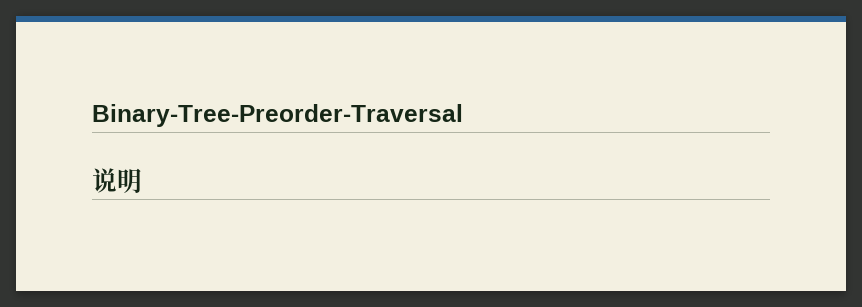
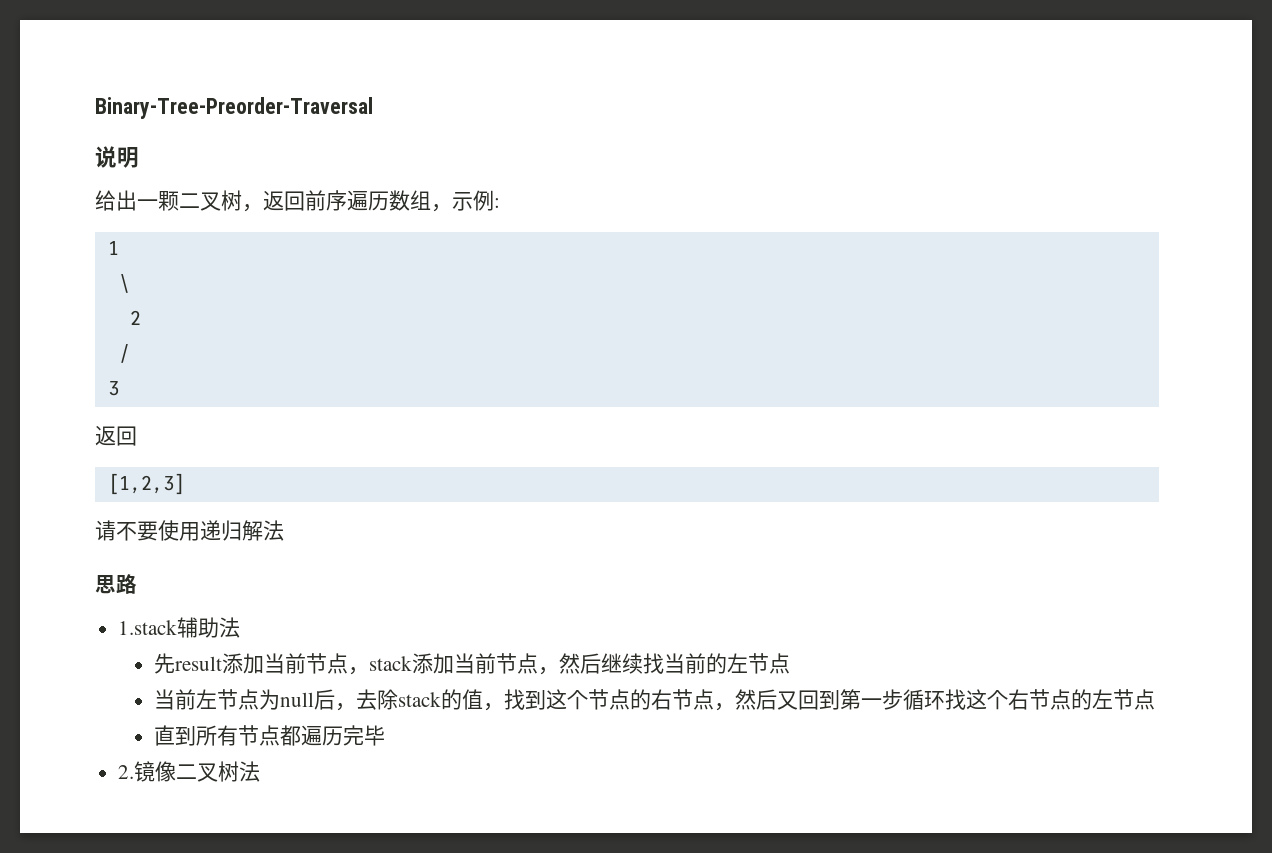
(142, 180) none -> [95,190,500,212] [107,241,119,255] [118,274,130,293] [129,310,141,325] [118,344,130,363] [107,381,119,396] [95,425,137,446] [107,473,185,495] [95,520,284,541] [95,574,137,594] [118,617,241,638] [153,653,790,675] [153,689,1155,711] [153,725,385,746] [118,761,261,782] // 给出一颗二叉树，返回前序遍历数组，示例: // 1 // \ // 2 // / // 3 // 返回 // [1,2,3] // 请不要使用递归解法 // 思路 // 1.stack辅助法 // 先result添加当前节点，stack添加当前节点，然后继续找当前的左节点 // 当前左节点为null后，去除stack的值，找到这个节点的右节点，然后又回到第一步循环找这个右节点的左节点 // 直到所有节点都遍历完毕 // 2.镜像二叉树法

